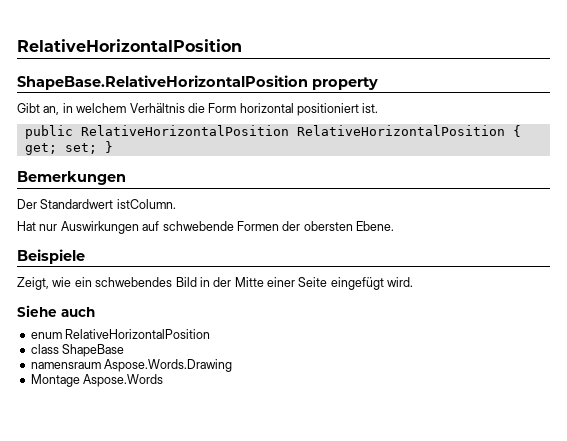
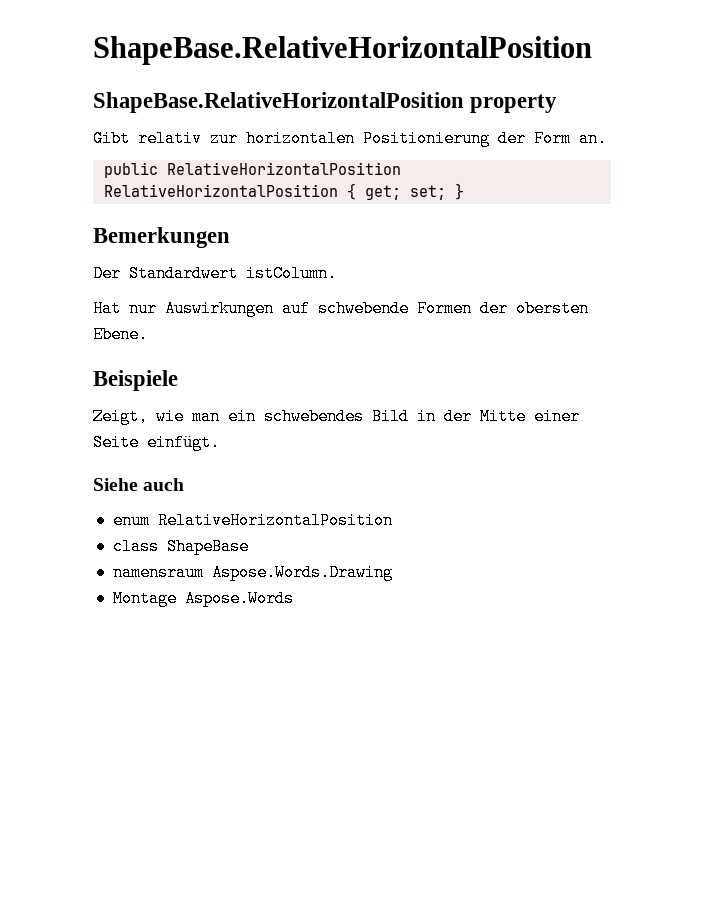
[17,39,242,52] RelativeHorizontalPosition -> [93,36,592,65] ShapeBase.RelativeHorizontalPosition
[43,103,379,116] an, in welchem Verhältnis die Form horizontal positioniert ist. -> [138,130,607,147] relativ zur horizontalen Positionierung der Form an.
(72, 282) none -> [192,408,220,425] man
[330,277,414,290] eingefügt wird. -> [147,434,220,451] einfügt.

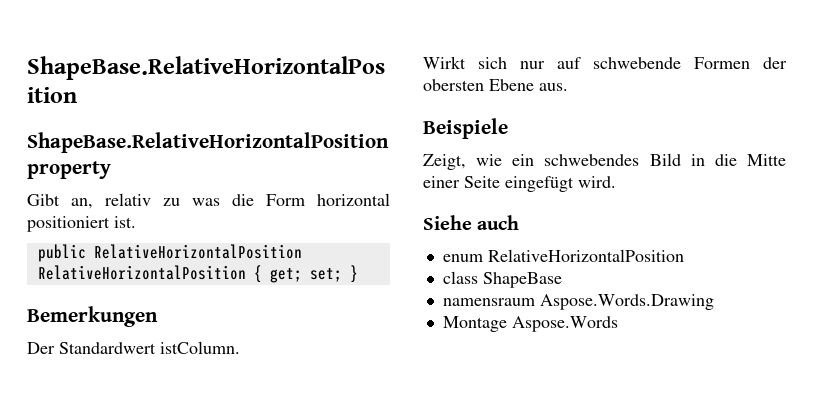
[138,130,607,147] relativ zur horizontalen Positionierung der Form an. -> [71,193,390,209] [27,216,136,232] an, relativ zu was die Form horizontal positioniert ist.
[93,300,274,317] Hat nur Auswirkungen -> [423,56,545,69] Wirkt sich nur
[93,326,148,343] Ebene. -> [489,79,568,91] Ebene aus.
[192,408,220,425] man -> (503, 160) none
[444,408,472,425] der -> [714,154,737,166] die
[147,434,220,451] einfügt. -> [505,176,616,192] eingefügt wird.

